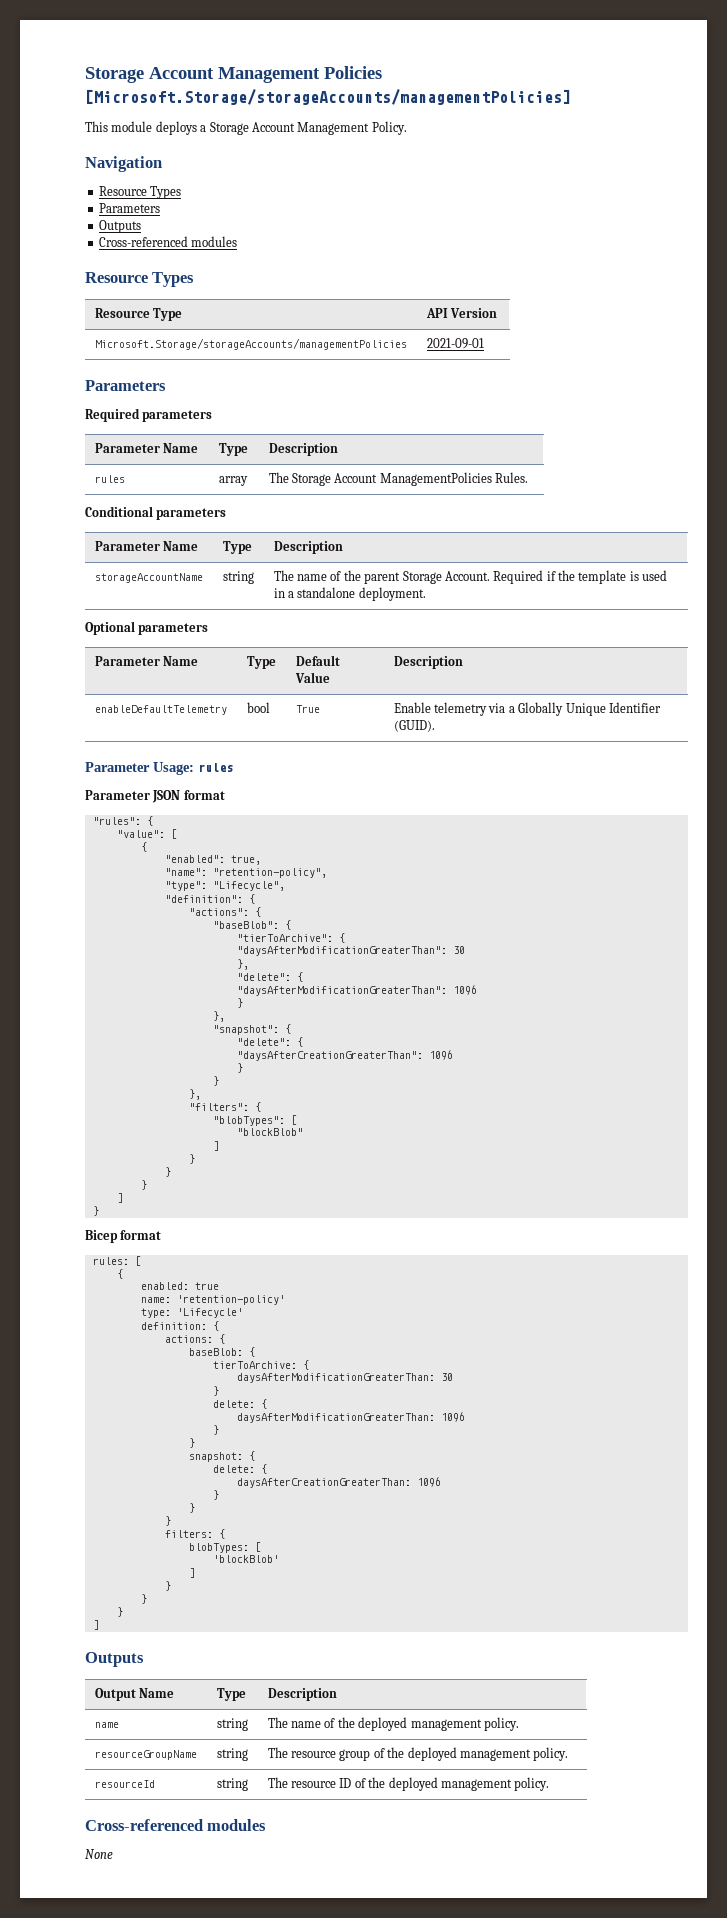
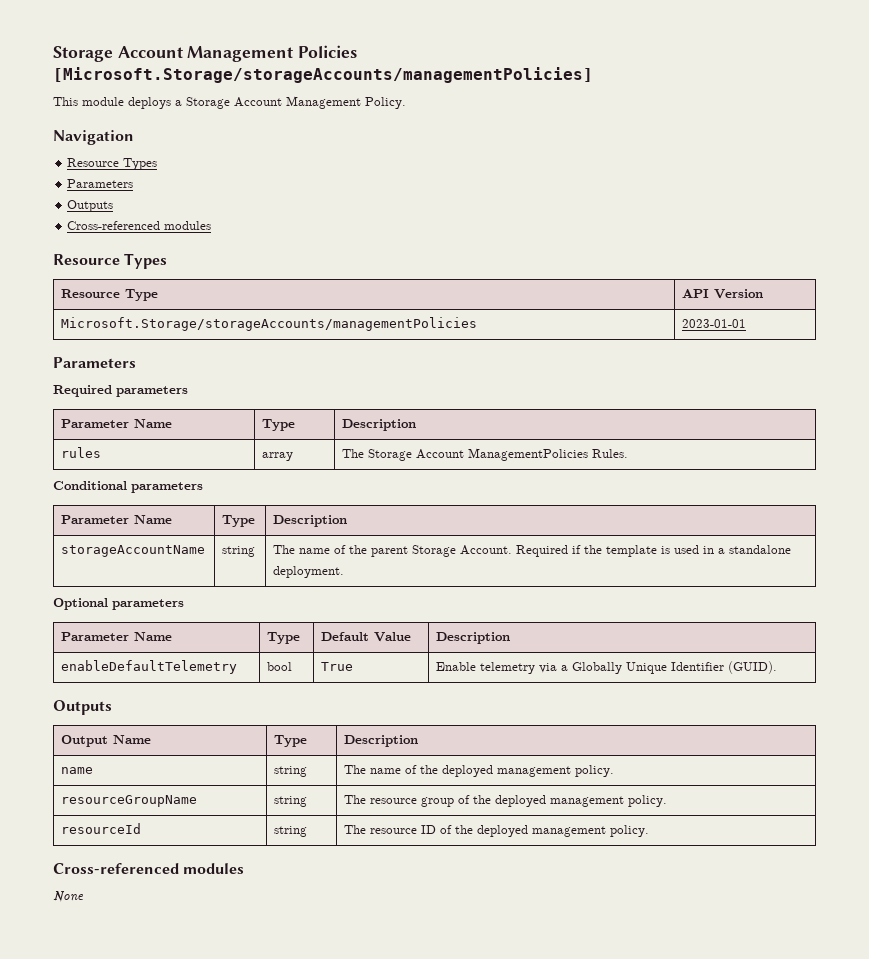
[426,338,484,349] 2021-09-01 -> [682,319,747,328] 2023-01-01
[85,762,233,775] [85,790,225,803] [92,816,153,826] [116,829,177,839] [140,842,147,852] [164,855,261,865] [164,868,327,878] [164,881,285,891] [164,894,255,904] [188,907,261,917] [212,920,291,930] [236,933,345,943] [236,946,465,956] [236,959,249,970] [236,972,303,982] [236,985,477,996] [236,998,243,1008] [212,1011,225,1022] [212,1024,291,1035] [236,1037,303,1047] [236,1050,453,1061] [236,1063,243,1073] [212,1076,219,1086] [188,1089,201,1100] [188,1102,261,1112] [212,1115,297,1126] [236,1128,303,1136] [212,1141,219,1151] [188,1154,195,1164] [164,1167,171,1177] [140,1180,147,1190] [116,1193,123,1203] [92,1206,99,1216] [85,1230,162,1243] [92,1256,141,1266] [116,1269,123,1279] [140,1282,219,1290] [140,1295,285,1305] [140,1308,243,1318] [140,1321,219,1331] [164,1334,225,1344] [188,1347,255,1357] [212,1360,309,1370] [236,1373,453,1383] [212,1386,219,1396] [212,1399,267,1409] [236,1412,465,1423] [212,1425,219,1435] [188,1438,195,1448] [188,1451,255,1462] [212,1464,267,1474] [236,1477,441,1488] [212,1490,219,1500] [188,1503,195,1513] [164,1516,171,1526] [164,1529,225,1539] [188,1542,261,1553] [212,1555,279,1563] [188,1568,195,1578] [164,1581,171,1591] [140,1594,147,1604] [116,1607,123,1617] [92,1620,99,1630] // Parameter Usage: rules // Parameter JSON format // "rules": { // "value": [ // { // "enabled": true, // "name": "retention-policy", // "type": "Lifecycle", // "definition": { // "actions": { // "baseBlob": { // "tierToArchive": { // "daysAfterModificationGreaterThan": 30 // }, // "delete": { // "daysAfterModificationGreaterThan": 1096 // } // }, // "snapshot": { // "delete": { // "daysAfterCreationGreaterThan": 1096 // } // } // }, // "filters": { // "blobTypes": [ // "blockBlob" // ] // } // } // } // ] // } // Bicep format // rules: [ // { // enabled: true // name: 'retention-policy' // type: 'Lifecycle' // definition: { // actions: { // baseBlob: { // tierToArchive: { // daysAfterModificationGreaterThan: 30 // } // delete: { // daysAfterModificationGreaterThan: 1096 // } // } // snapshot: { // delete: { // daysAfterCreationGreaterThan: 1096 // } // } // } // filters: { // blobTypes: [ // 'blockBlob' // ] // } // } // } // ] -> (778, 667) none

